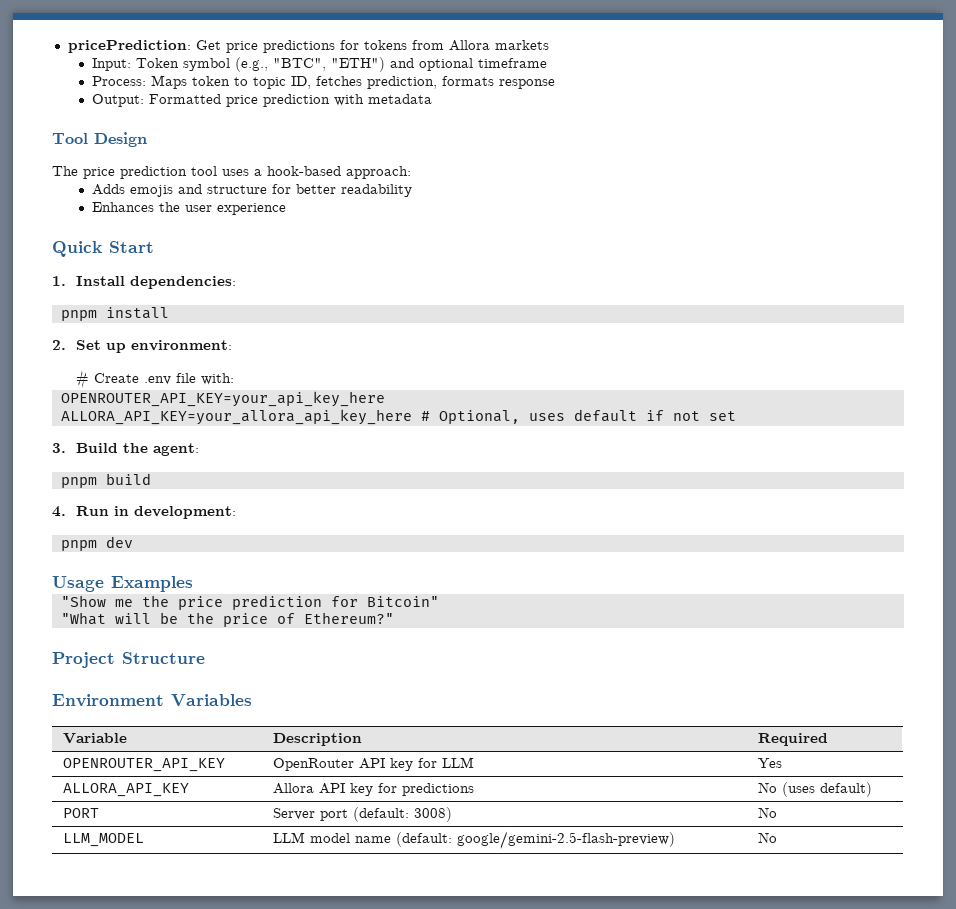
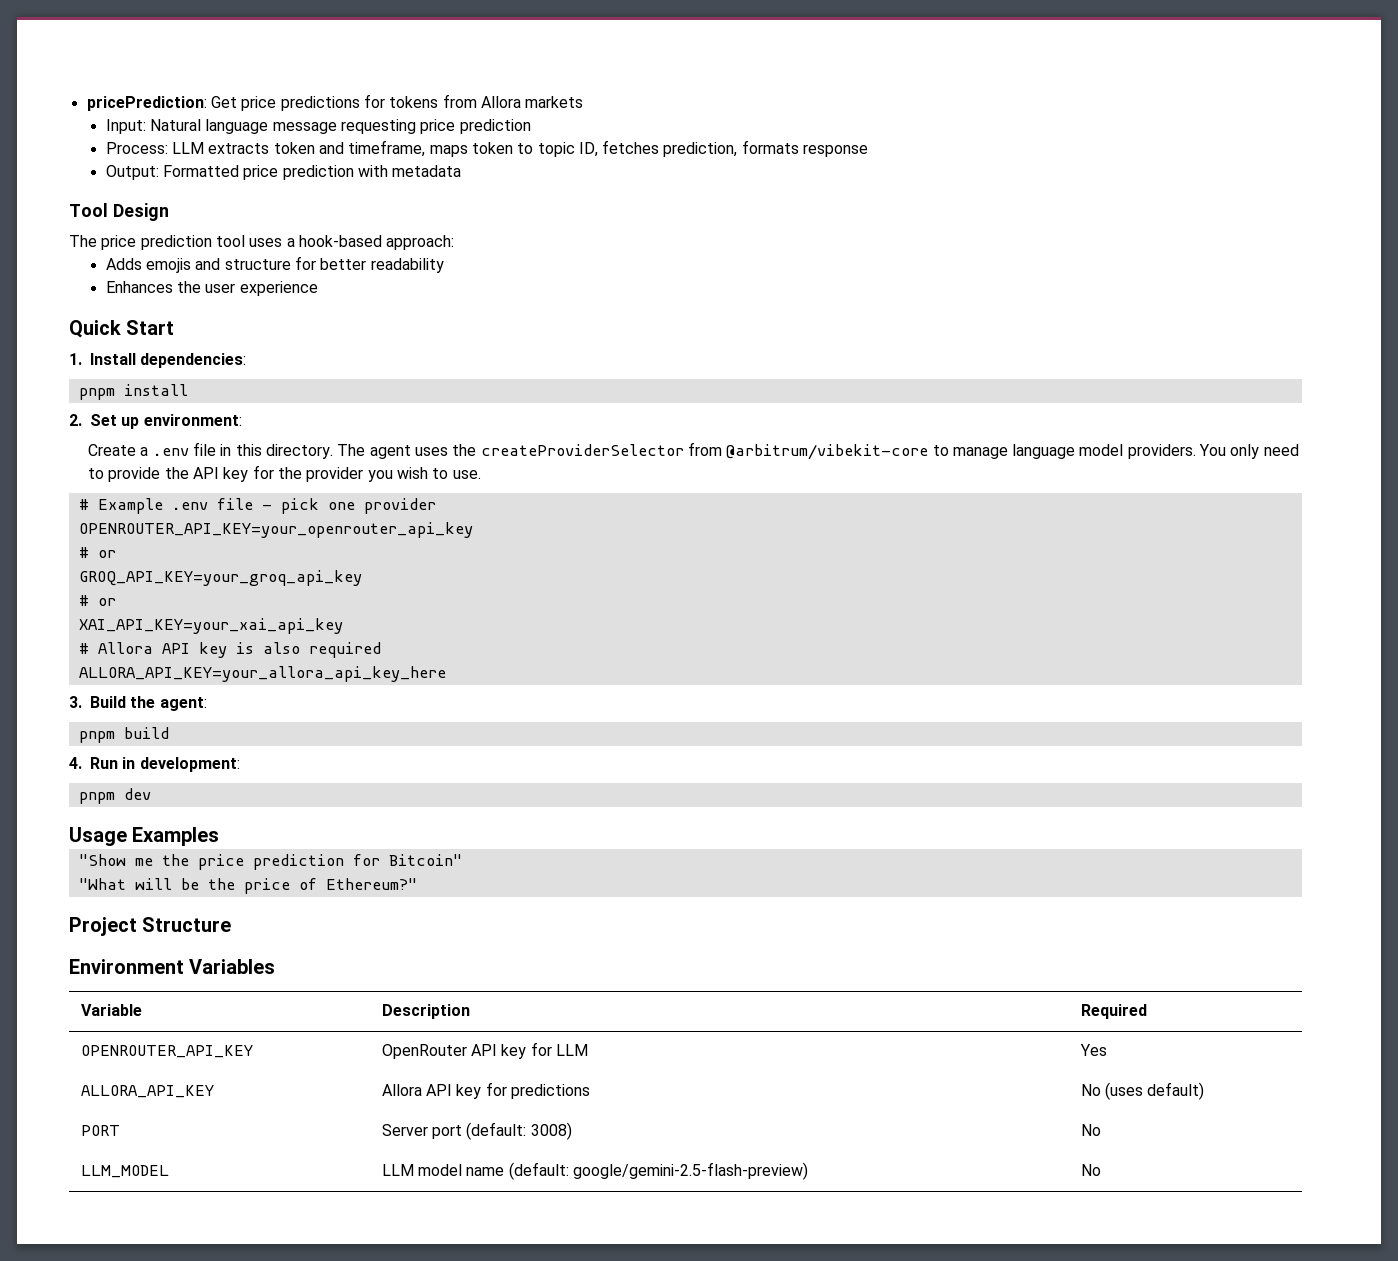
[135,57,547,72] [91,75,187,89] Token symbol (e.g., "BTC", "ETH") and optional timeframe // Process: Maps -> [149,119,531,134] [105,140,468,157] Natural language message requesting price prediction // Process: LLM extracts token and timeframe, maps
[75,370,234,389] [60,391,385,407] [60,409,736,425] # Create .env file with: // OPENROUTER_API_KEY=your_api_key_here // ALLORA_API_KEY=your_allora_api_key_here # Optional, uses default if not set -> [88,442,1299,460] [88,465,481,482] [78,498,436,514] [78,522,473,538] [78,547,116,558] [78,570,362,586] [78,595,116,606] [78,618,343,634] [78,642,381,658] [78,666,446,682] Create a .env file in this directory. The agent uses the createProviderSelector from @arbitrum/vibekit-core to manage language model providers. You only need to provide the API key for the provider you wish to use. // # Example .env file - pick one provider // OPENROUTER_API_KEY=your_openrouter_api_key // # or // GROQ_API_KEY=your_groq_api_key // # or // XAI_API_KEY=your_xai_api_key // # Allora API key is also required // ALLORA_API_KEY=your_allora_api_key_here

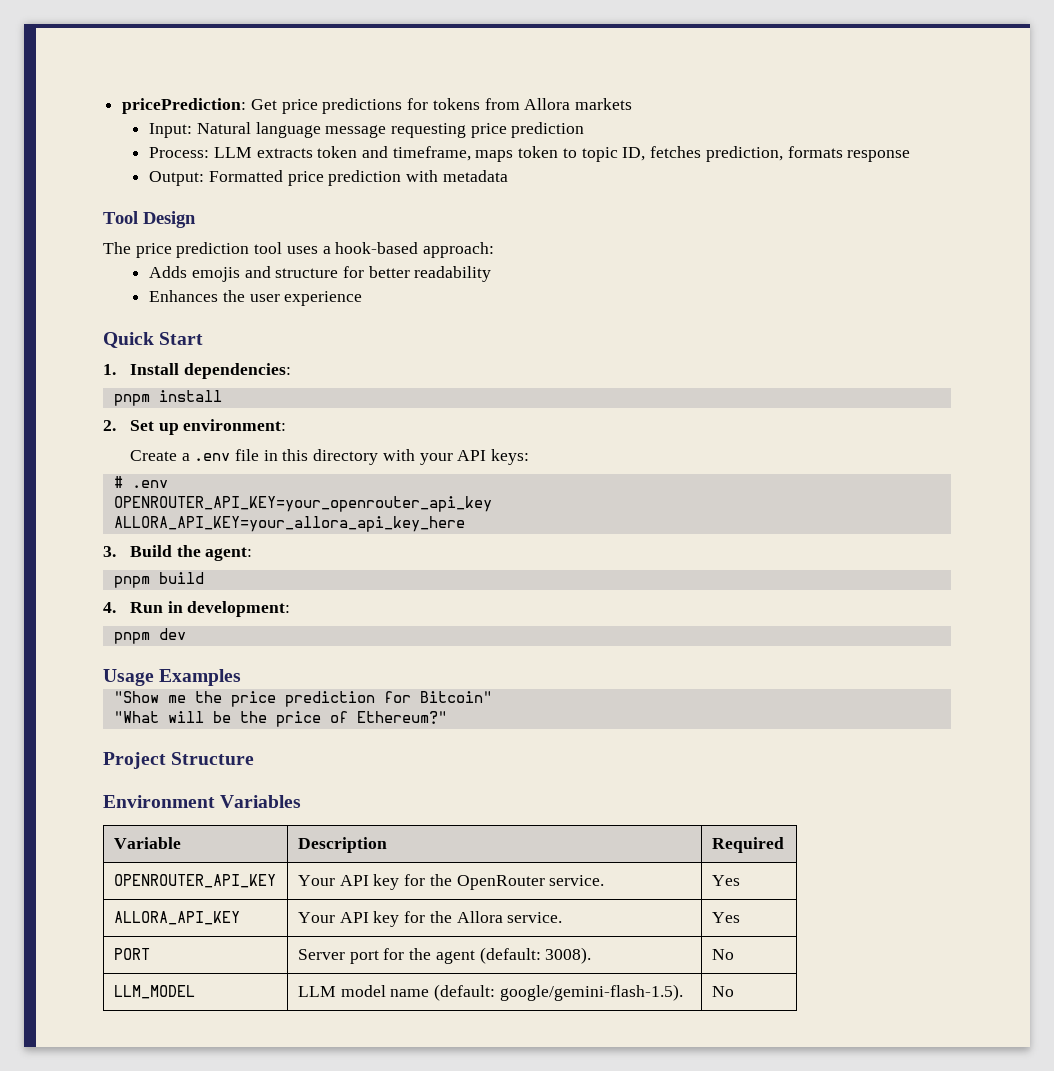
[265,442,1299,460] [88,465,481,482] [78,498,436,514] [78,522,473,538] [78,547,116,558] [78,570,362,586] [78,595,116,606] [78,618,343,634] [78,642,381,658] directory. The agent uses the createProviderSelector from @arbitrum/vibekit-core to manage language model providers. You only need to provide the API key for the provider you wish to use. // # Example .env file - pick one provider // OPENROUTER_API_KEY=your_openrouter_api_key // # or // GROQ_API_KEY=your_groq_api_key // # or // XAI_API_KEY=your_xai_api_key // # Allora API key is also required -> [313,449,530,465] [113,476,168,488] [113,496,492,512] directory with your API keys: // # .env // OPENROUTER_API_KEY=your_openrouter_api_key
[381,1042,589,1059] OpenRouter API key for LLM -> [297,874,605,890] Your API key for the OpenRouter service.
[381,1082,591,1099] [1080,1082,1205,1100] Allora API key for predictions | No (uses default) -> [297,911,563,927] [711,912,740,923] Your API key for the Allora service. | Yes
[466,1122,572,1140] (default: 3008) -> [383,947,592,964] for the agent (default: 3008).
[573,1162,809,1180] google/gemini-2.5-flash-preview) -> [499,984,683,1001] google/gemini-flash-1.5).

